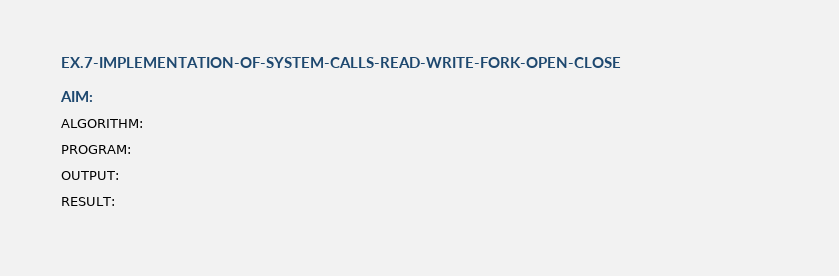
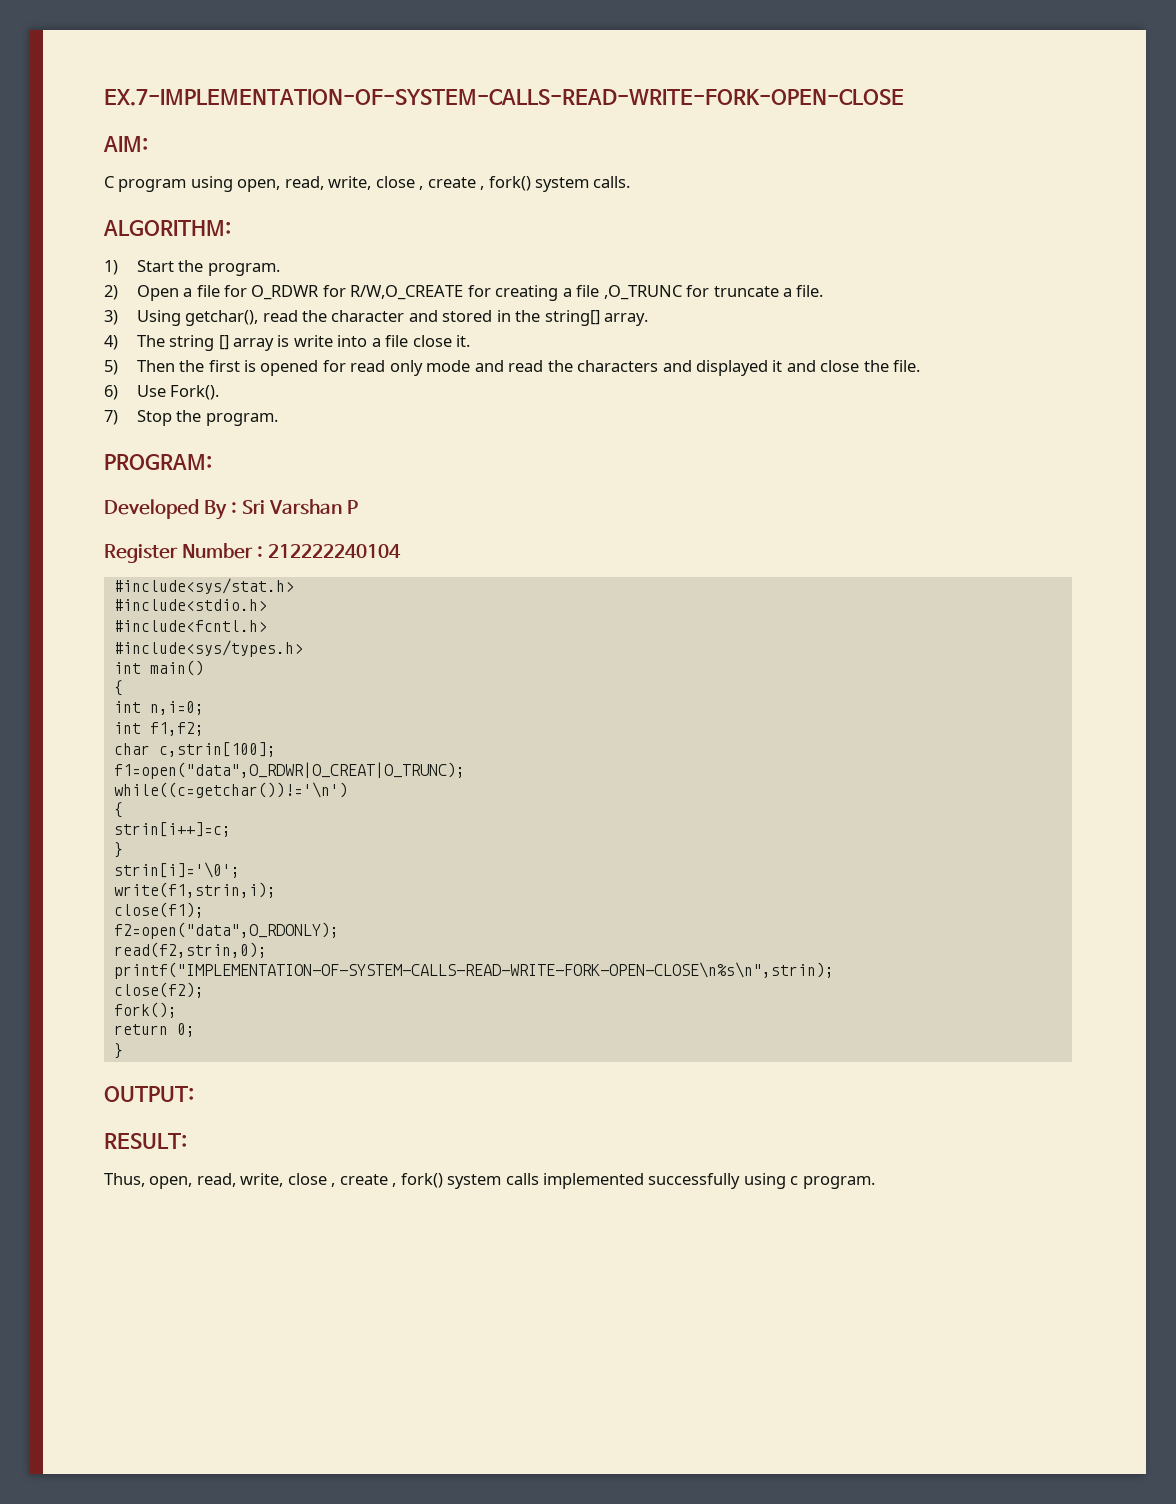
[61,119,143,128] [61,145,131,154] [61,171,119,180] [61,197,115,206] ALGORITHM: // PROGRAM: // OUTPUT: // RESULT: -> [104,176,631,192] [103,220,231,236] [104,260,280,276] [104,285,824,301] [104,310,649,326] [104,335,471,351] [104,360,921,376] [104,385,220,400] [104,410,278,426] [104,454,212,470] [104,499,358,520] [104,543,401,563] [113,578,294,594] [113,599,267,611] [113,620,267,632] [113,640,303,657] [113,660,204,676] [113,680,123,696] [113,701,204,715] [113,722,204,736] [113,742,276,757] [113,762,465,779] [113,782,348,798] [113,802,123,818] [113,822,231,837] [113,842,123,858] [113,862,240,878] [113,882,276,898] [113,902,204,918] [113,922,339,939] [113,942,267,958] [113,962,834,979] [113,982,204,998] [113,1002,177,1018] [113,1023,195,1037] [113,1043,123,1059] [104,1086,194,1102] [104,1133,187,1149] [104,1173,875,1189] C program using open, read, write, close , create , fork() system calls. // ALGORITHM: // 1) Start the program. // 2) Open a file for O_RDWR for R/W,O_CREATE for creating a file ,O_TRUNC for truncate a file. // 3) Using getchar(), read the character and stored in the string[] array. // 4) The string [] array is write into a file close it. // 5) Then the first is opened for read only mode and read the characters and displayed it and close the file. // 6) Use Fork(). // 7) Stop the program. // PROGRAM: // Developed By : Sri Varshan P // Register Number : 212222240104 // #include<sys/stat.h> // #include<stdio.h> // #include<fcntl.h> // #include<sys/types.h> // int main() // { // int n,i=0; // int f1,f2; // char c,strin[100]; // f1=open("data",O_RDWR|O_CREAT|O_TRUNC); // while((c=getchar())!='\n') // { // strin[i++]=c; // } // strin[i]='\0'; // write(f1,strin,i); // close(f1); // f2=open("data",O_RDONLY); // read(f2,strin,0); // printf("IMPLEMENTATION-OF-SYSTEM-CALLS-READ-WRITE-FORK-OPEN-CLOSE\n%s\n",strin); // close(f2); // fork(); // return 0; // } // OUTPUT: // RESULT: // Thus, open, read, write, close , create , fork() system calls implemented successfully using c program.

